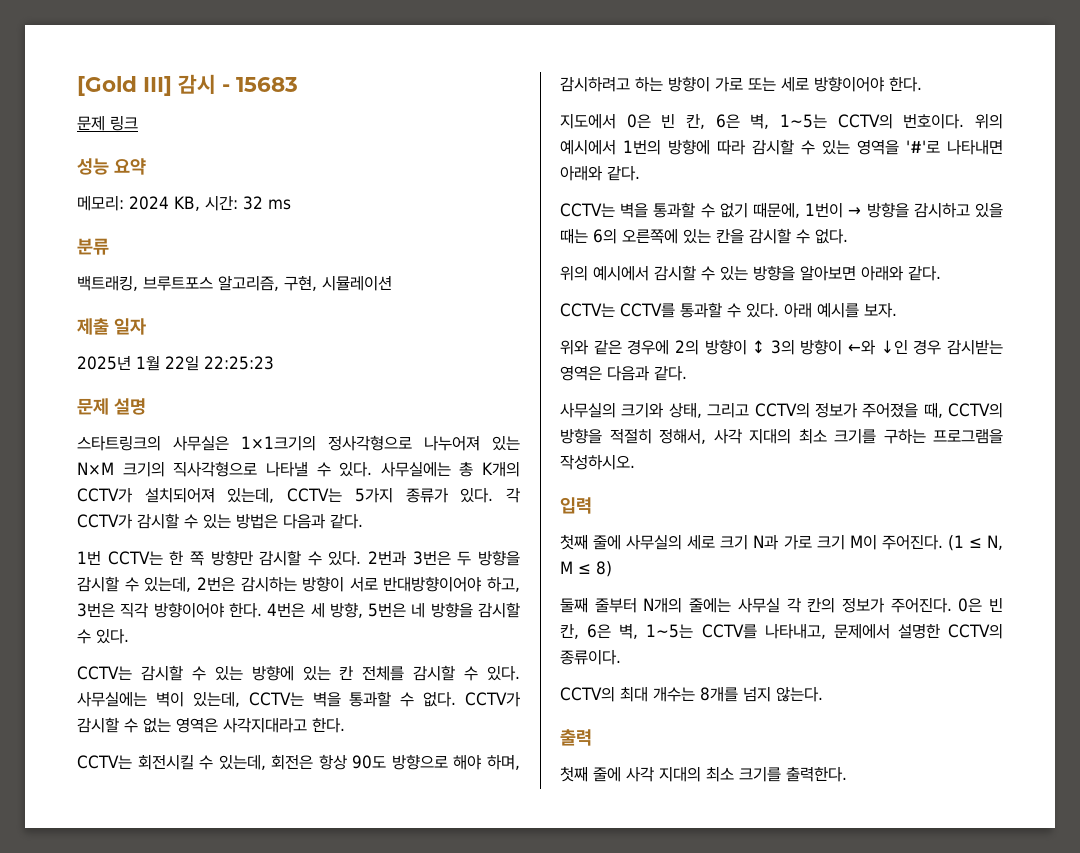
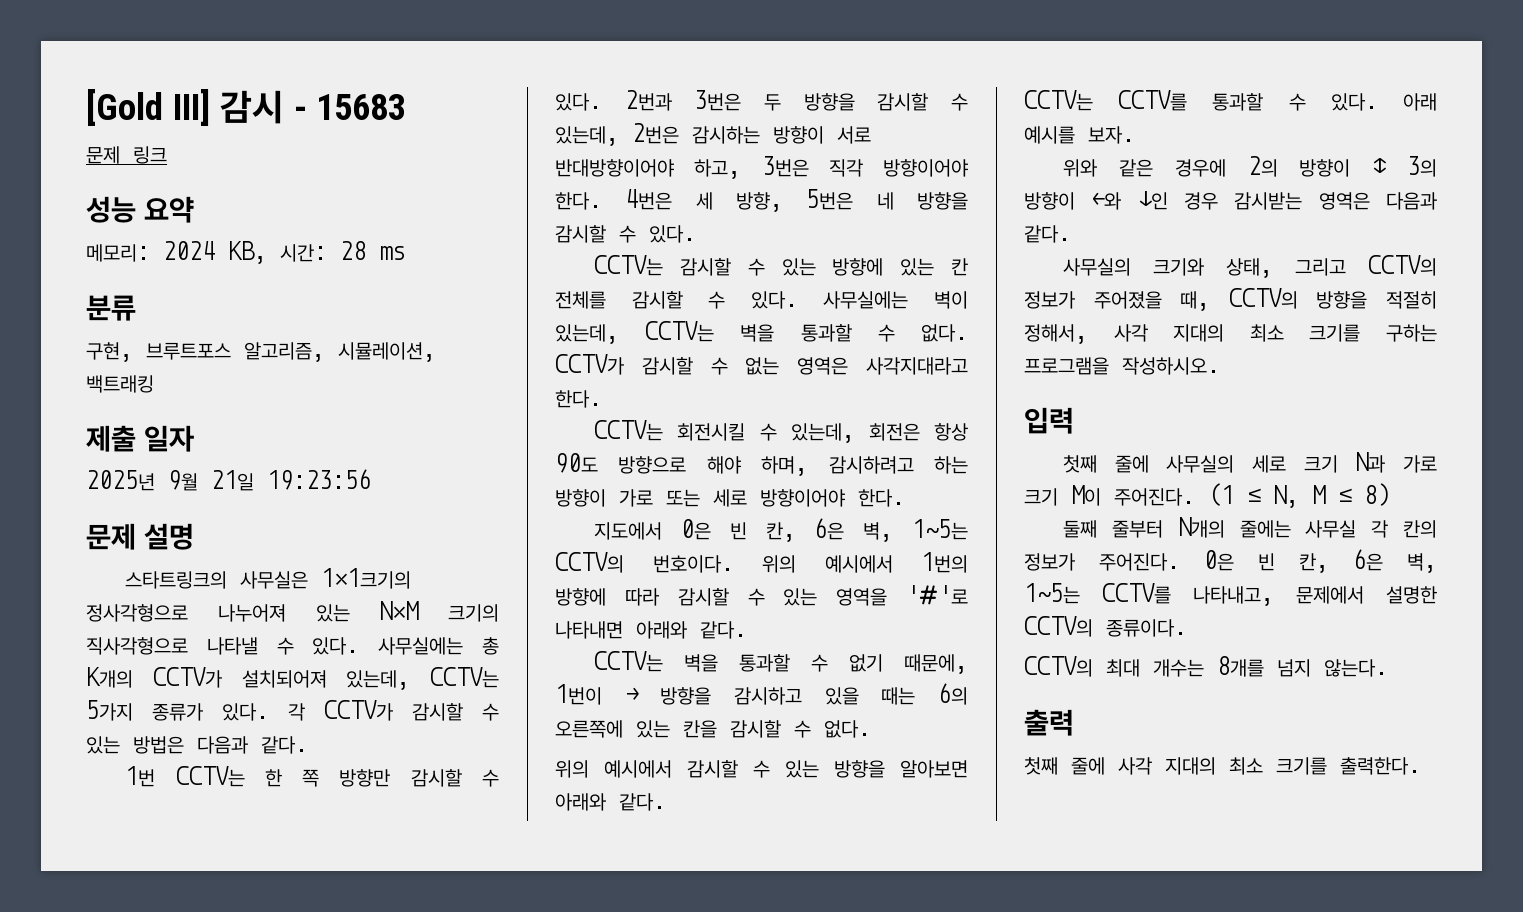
[243,196,263,210] 32 -> [340,241,366,260] 28
[77,275,138,291] 백트래킹, -> [86,342,133,362] 구현,
[284,275,392,291] 구현, 시뮬레이션 -> [338,342,436,362] [86,375,154,393] 시뮬레이션, 백트래킹
[136,355,274,371] 1월 22일 22:25:23 -> [168,469,371,491] 9월 21일 19:23:56

